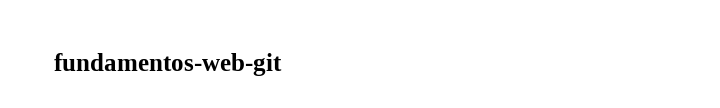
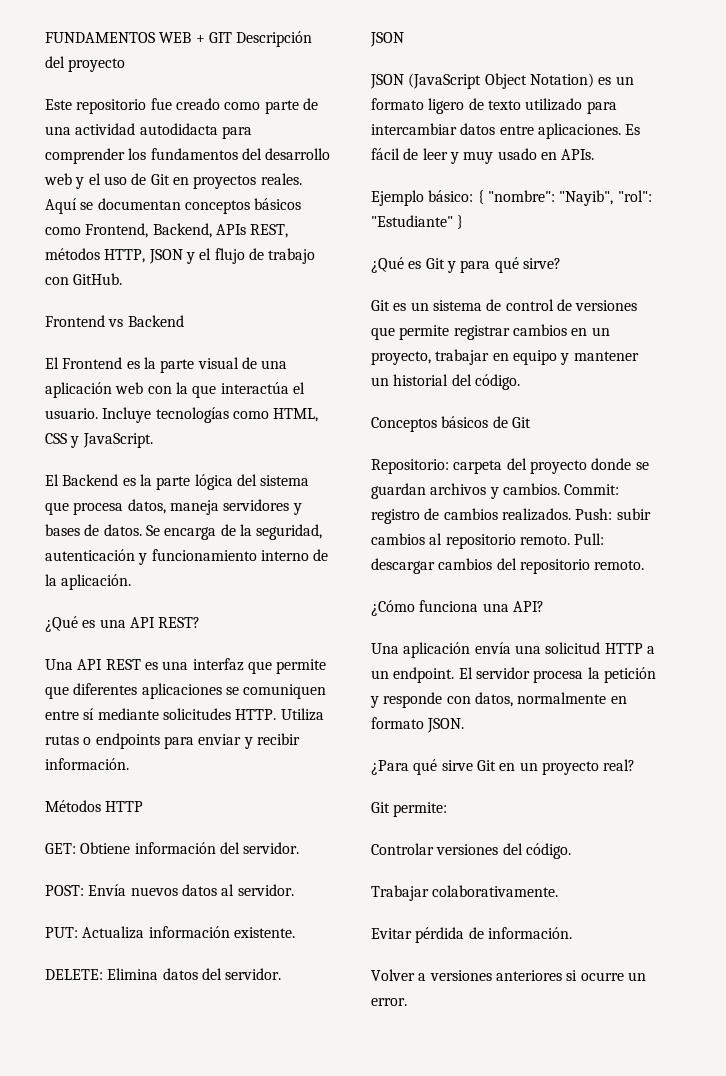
[54,53,282,76] fundamentos-web-git -> [45,31,313,47] [45,56,126,72] [45,98,318,114] [45,123,252,139] [45,148,331,164] [44,173,302,189] [45,198,302,214] [45,223,289,238] [45,248,316,264] [45,273,123,285] [45,315,184,327] [45,357,288,373] [45,382,305,398] [45,407,319,423] [45,433,153,448] [45,474,310,490] [45,499,302,515] [45,524,323,540] [45,549,329,565] [45,574,132,590] [45,616,201,632] [45,658,327,674] [45,683,327,699] [45,708,324,721] [45,733,300,749] [45,758,129,770] [45,800,144,812] [45,842,300,854] [45,884,294,896] [45,926,295,939] [45,968,282,980] [370,32,404,47] [370,73,634,89] [371,98,617,114] [371,123,641,139] [371,148,595,164] [371,190,652,206] [371,215,464,229] [371,257,561,273] [371,299,638,311] [371,324,610,340] [371,349,639,365] [371,374,520,390] [371,416,531,432] [371,458,649,474] [371,483,620,499] [371,508,651,524] [371,533,605,549] [371,558,645,574] [371,600,544,616] [371,642,655,658] [371,667,656,683] [370,692,627,708] [371,717,465,733] [371,759,636,775] [371,802,448,817] [371,843,571,859] [371,885,559,901] [371,927,572,943] [371,969,646,981] [371,998,407,1006] FUNDAMENTOS WEB + GIT Descripción del proyecto // Este repositorio fue creado como parte de una actividad autodidacta para comprender los fundamentos del desarrollo web y el uso de Git en proyectos reales. Aquí se documentan conceptos básicos como Frontend, Backend, APIs REST, métodos HTTP, JSON y el flujo de trabajo con GitHub. // Frontend vs Backend // El Frontend es la parte visual de una aplicación web con la que interactúa el usuario. Incluye tecnologías como HTML, CSS y JavaScript. // El Backend es la parte lógica del sistema que procesa datos, maneja servidores y bases de datos. Se encarga de la seguridad, autenticación y funcionamiento interno de la aplicación. // ¿Qué es una API REST? // Una API REST es una interfaz que permite que diferentes aplicaciones se comuniquen entre sí mediante solicitudes HTTP. Utiliza rutas o endpoints para enviar y recibir información. // Métodos HTTP // GET: Obtiene información del servidor. // POST: Envía nuevos datos al servidor. // PUT: Actualiza información existente. // DELETE: Elimina datos del servidor. // JSON // JSON (JavaScript Object Notation) es un formato ligero de texto utilizado para intercambiar datos entre aplicaciones. Es fácil de leer y muy usado en APIs. // Ejemplo básico: { "nombre": "Nayib", "rol": "Estudiante" } // ¿Qué es Git y para qué sirve? // Git es un sistema de control de versiones que permite registrar cambios en un proyecto, trabajar en equipo y mantener un historial del código. // Conceptos básicos de Git // Repositorio: carpeta del proyecto donde se guardan archivos y cambios. Commit: registro de cambios realizados. Push: subir cambios al repositorio remoto. Pull: descargar cambios del repositorio remoto. // ¿Cómo funciona una API? // Una aplicación envía una solicitud HTTP a un endpoint. El servidor procesa la petición y responde con datos, normalmente en formato JSON. // ¿Para qué sirve Git en un proyecto real? // Git permite: // Controlar versiones del código. // Trabajar colaborativamente. // Evitar pérdida de información. // Volver a versiones anteriores si ocurre un error.

